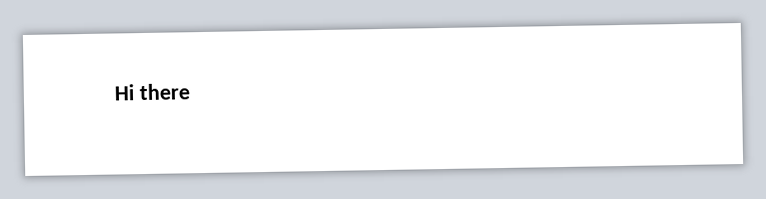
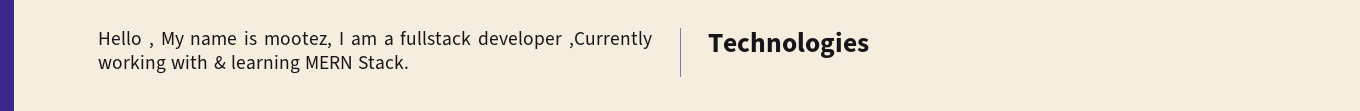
[114,83,190,101] Hi there -> [98,30,652,49] [98,54,410,74] [708,31,869,58] Hello , My name is mootez, I am a fullstack developer ,Currently working with & learning MERN Stack. // Technologies

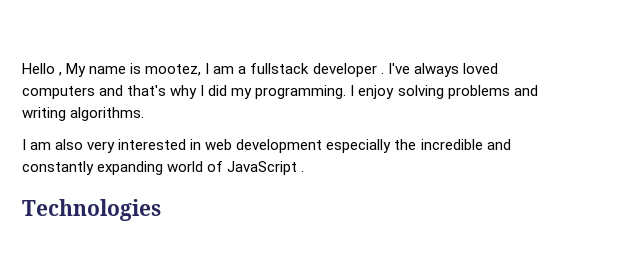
[569,31,652,49] [98,54,410,74] ,Currently working with & learning MERN Stack. -> [380,63,498,77] [22,85,538,99] [22,107,145,121] [22,139,511,153] [22,161,305,175] . I've always loved computers and that's why I did my programming. I enjoy solving problems and writing algorithms. // I am also very interested in web development especially the incredible and constantly expanding world of JavaScript .

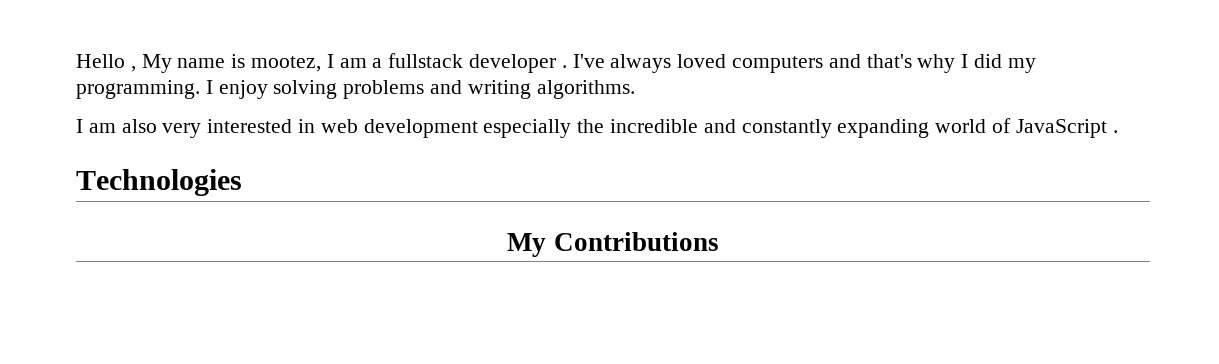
(161, 210) none -> [507,232,719,257] // My Contributions

